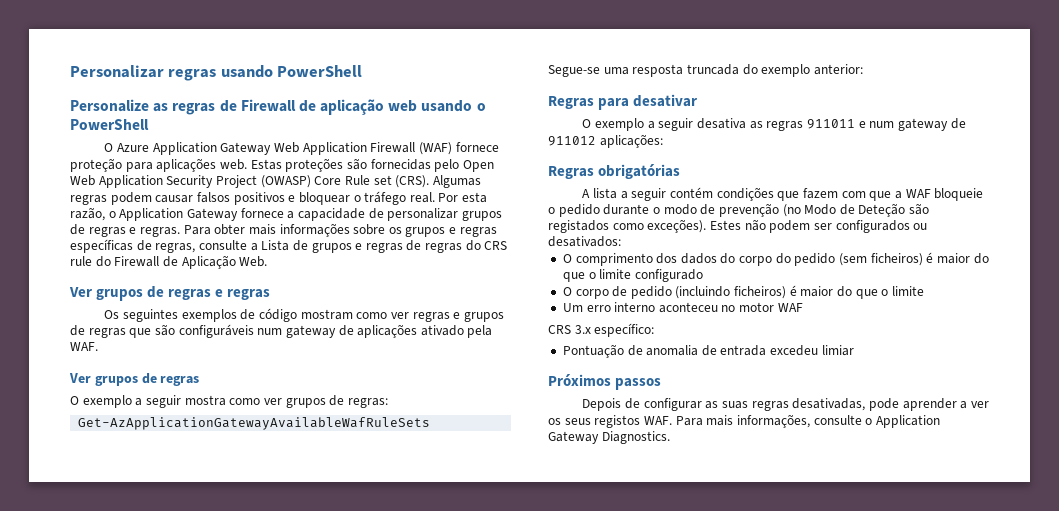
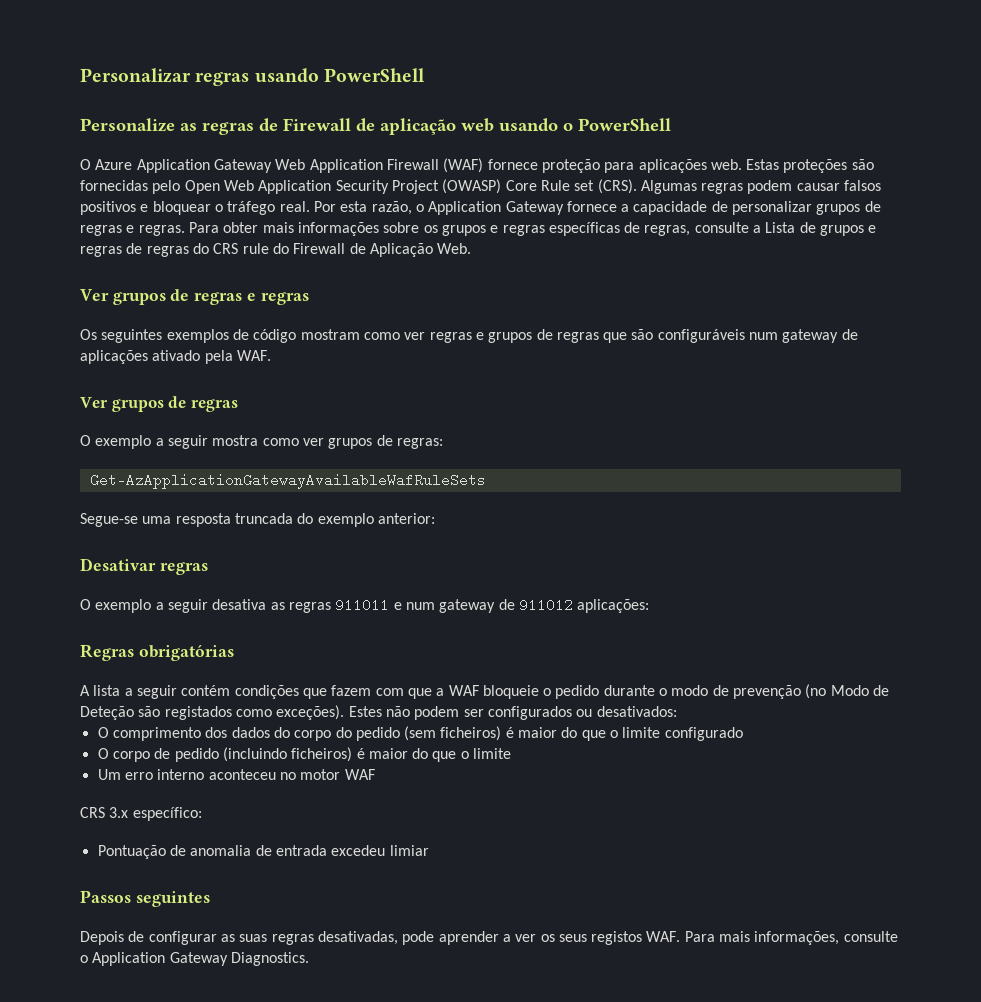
[548,94,698,110] Regras para desativar -> [80,558,208,575] Desativar regras
[548,374,662,390] Próximos passos -> [80,890,210,907] Passos seguintes

